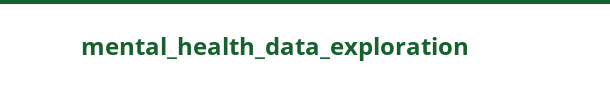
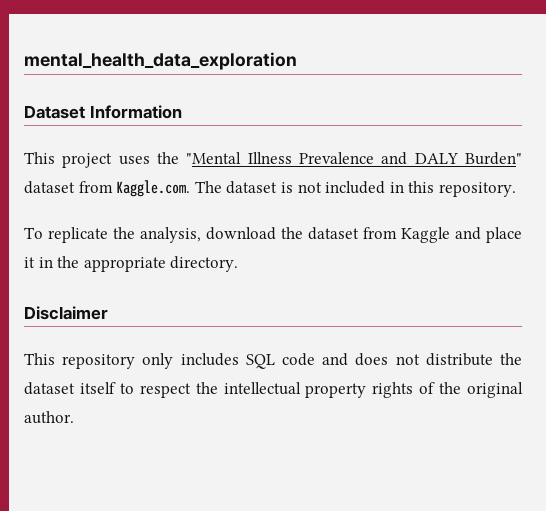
(469, 49) none -> [24,105,182,119] [24,152,522,168] [24,180,516,197] [24,227,522,243] [24,256,239,272] [24,306,108,320] [24,353,522,369] [24,382,523,398] [24,411,74,424] // Dataset Information // This project uses the "Mental Illness Prevalence and DALY Burden" dataset from Kaggle.com. The dataset is not included in this repository. // To replicate the analysis, download the dataset from Kaggle and place it in the appropriate directory. // Disclaimer // This repository only includes SQL code and does not distribute the dataset itself to respect the intellectual property rights of the original author.

